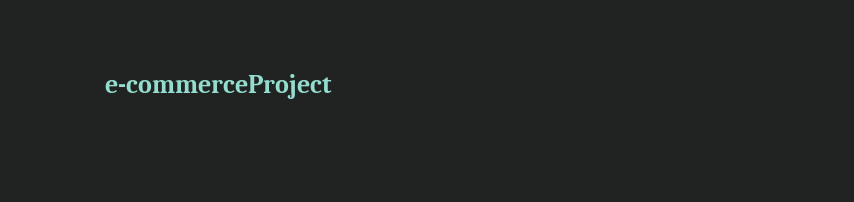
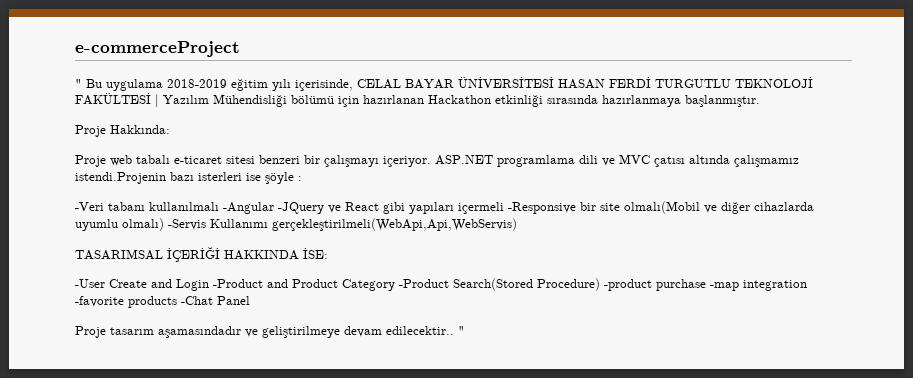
(332, 86) none -> [75,77,813,91] [75,93,760,108] [75,125,170,137] [75,154,799,167] [75,172,302,184] [75,201,814,214] [75,218,517,231] [75,247,328,262] [75,278,807,291] [75,296,250,308] [75,326,465,338] // " Bu uygulama 2018-2019 eğitim yılı içerisinde, CELAL BAYAR ÜNİVERSİTESİ HASAN FERDİ TURGUTLU TEKNOLOJİ FAKÜLTESİ | Yazılım Mühendisliği bölümü için hazırlanan Hackathon etkinliği sırasında hazırlanmaya başlanmıştır. // Proje Hakkında: // Proje web tabalı e-ticaret sitesi benzeri bir çalışmayı içeriyor. ASP.NET programlama dili ve MVC çatısı altında çalışmamız istendi.Projenin bazı isterleri ise şöyle : // -Veri tabanı kullanılmalı -Angular -JQuery ve React gibi yapıları içermeli -Responsive bir site olmalı(Mobil ve diğer cihazlarda uyumlu olmalı) -Servis Kullanımı gerçekleştirilmeli(WebApi,Api,WebServis) // TASARIMSAL İÇERİĞİ HAKKINDA İSE: // -User Create and Login -Product and Product Category -Product Search(Stored Procedure) -product purchase -map integration -favorite products -Chat Panel // Proje tasarım aşamasındadır ve geliştirilmeye devam edilecektir.. "

